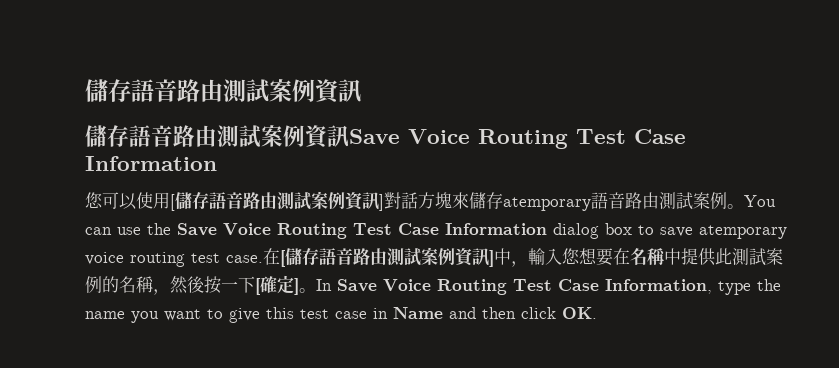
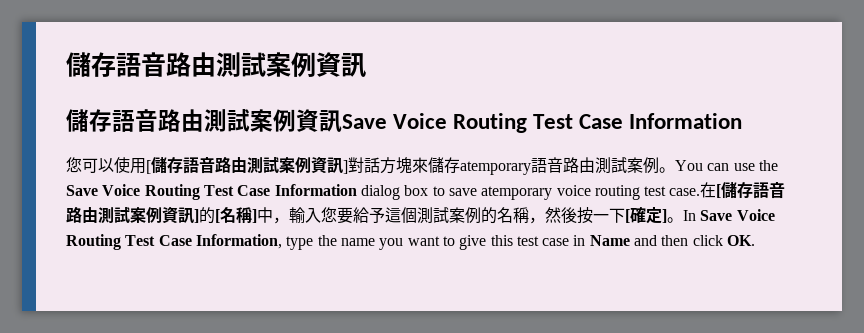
[494,248,732,267] 中，輸入您想要在名稱中提供此 -> [199,207,417,224] 的[名稱]中，輸入您要給予這個

